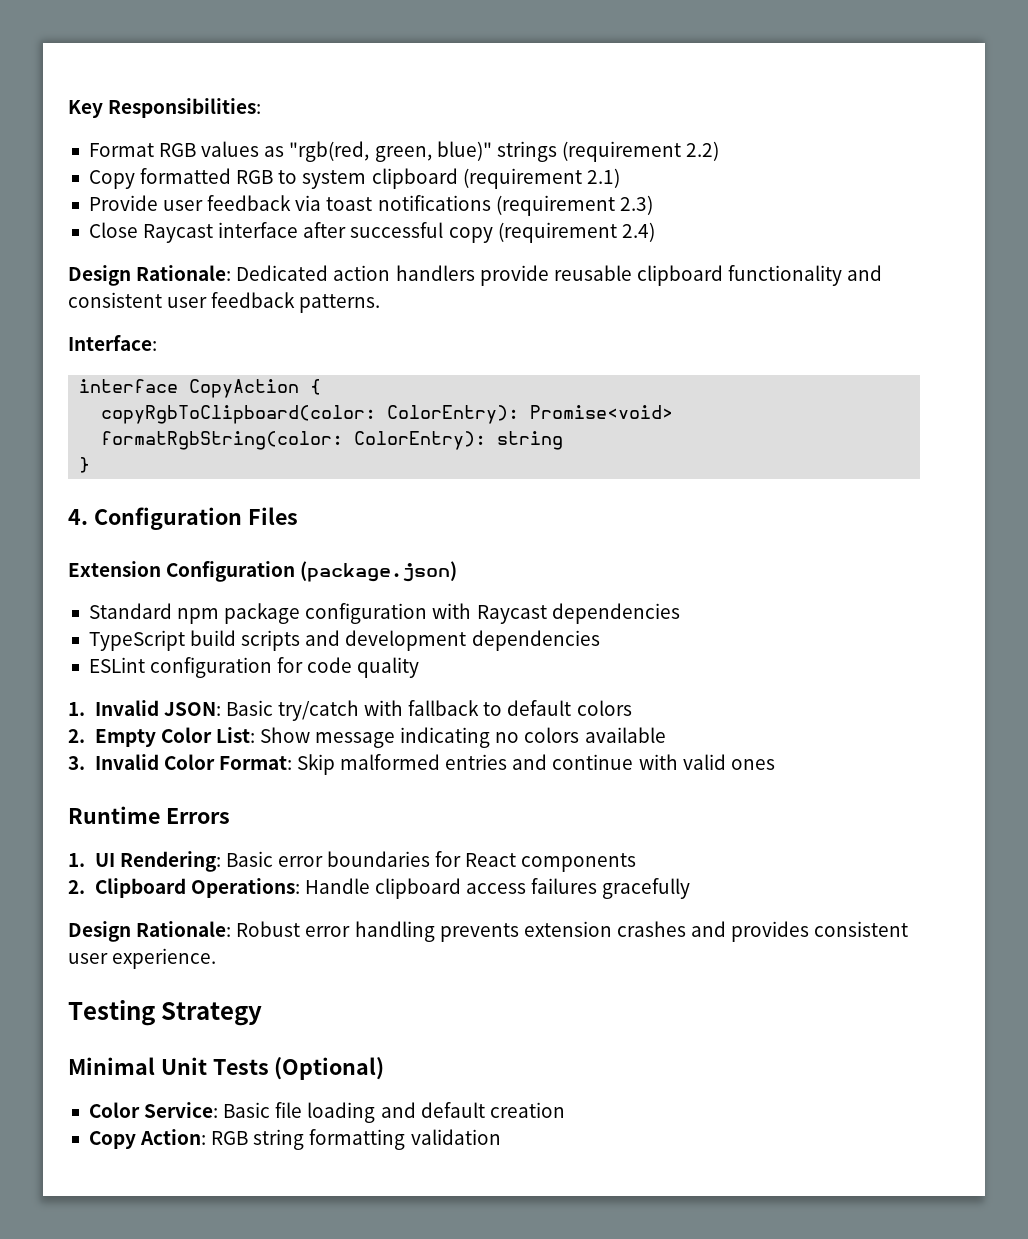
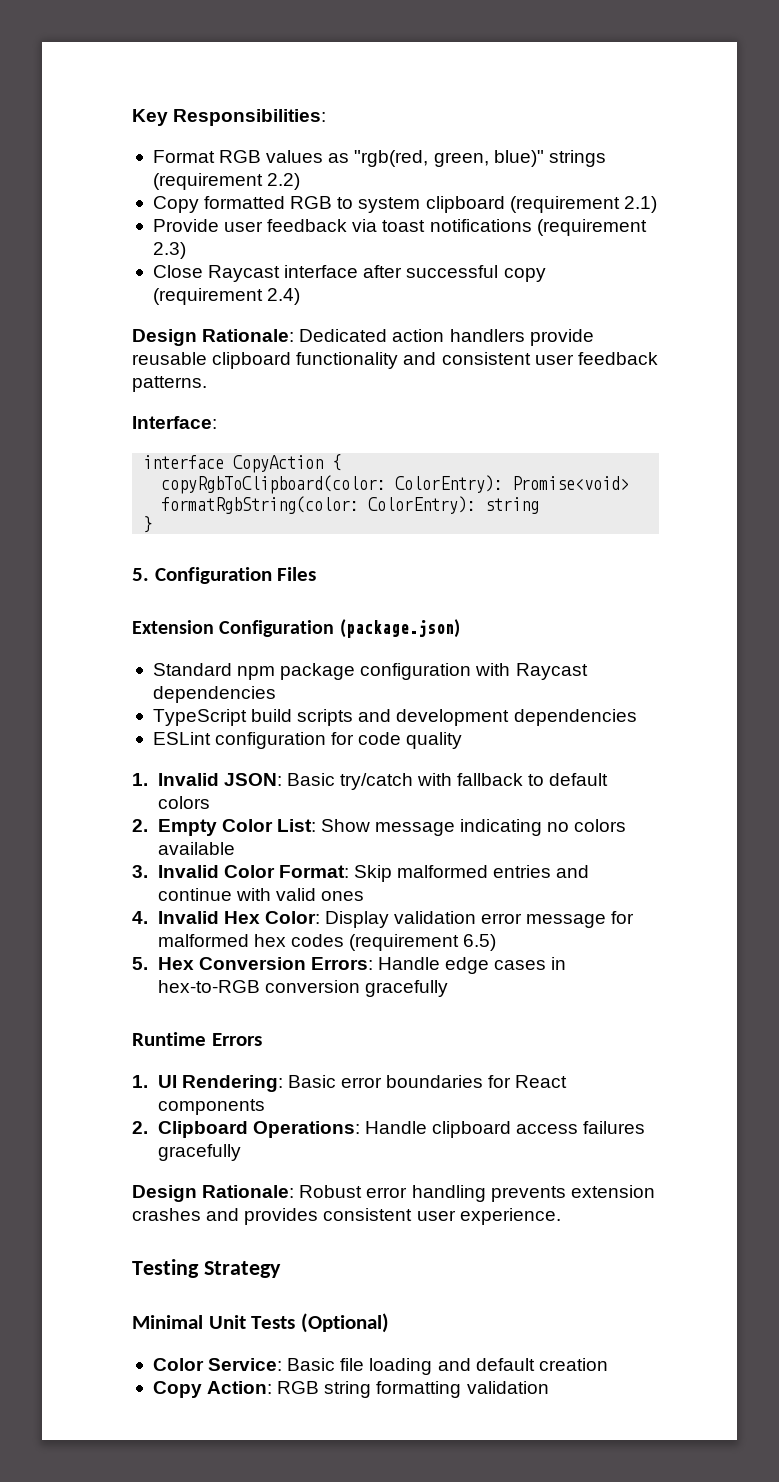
[68,509,88,525] 4. -> [132,568,149,581] 5.
(775, 764) none -> [132,911,635,928] [157,934,497,951] [132,957,567,974] [157,980,448,997] // 4. Invalid Hex Color: Display validation error message for malformed hex codes (requirement 6.5) // 5. Hex Conversion Errors: Handle edge cases in hex-to-RGB conversion gracefully

